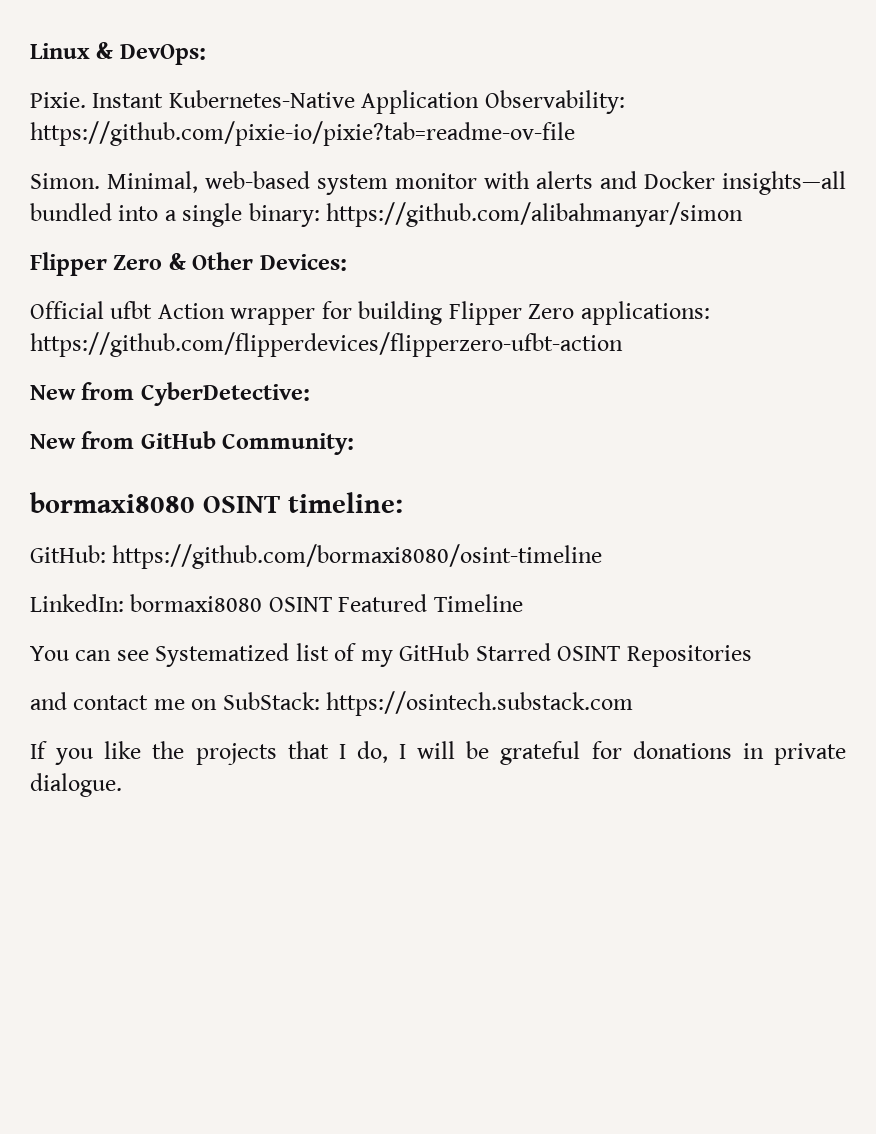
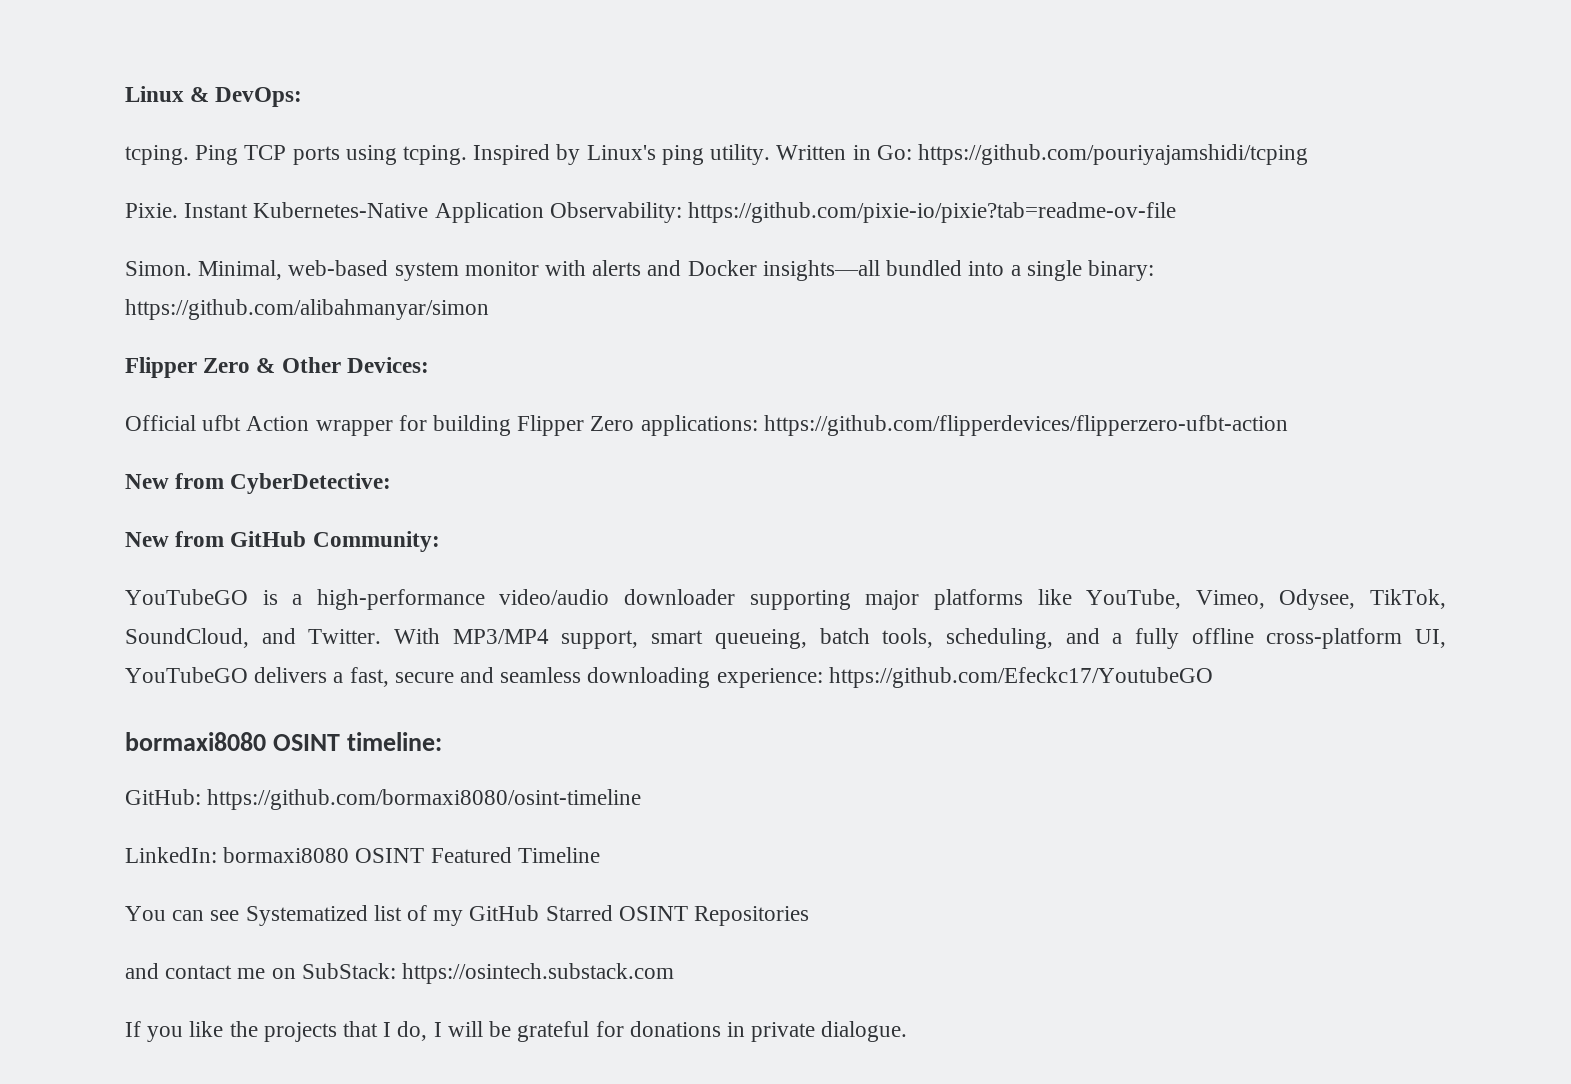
(206, 54) none -> [125,144,1308,165] // tcping. Ping TCP ports using tcping. Inspired by Linux's ping utility. Written in Go: https://github.com/pouriyajamshidi/tcping
(355, 444) none -> [125,589,1446,610] [125,628,1446,649] [125,667,1213,688] // YouTubeGO is a high-performance video/audio downloader supporting major platforms like YouTube, Vimeo, Odysee, TikTok, SoundCloud, and Twitter. With MP3/MP4 support, smart queueing, batch tools, scheduling, and a fully offline cross-platform UI, YouTubeGO delivers a fast, secure and seamless downloading experience: https://github.com/Efeckc17/YoutubeGO

